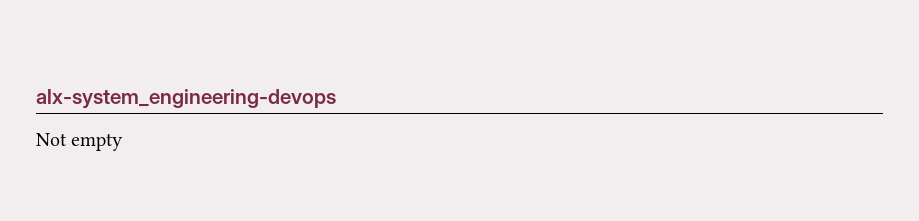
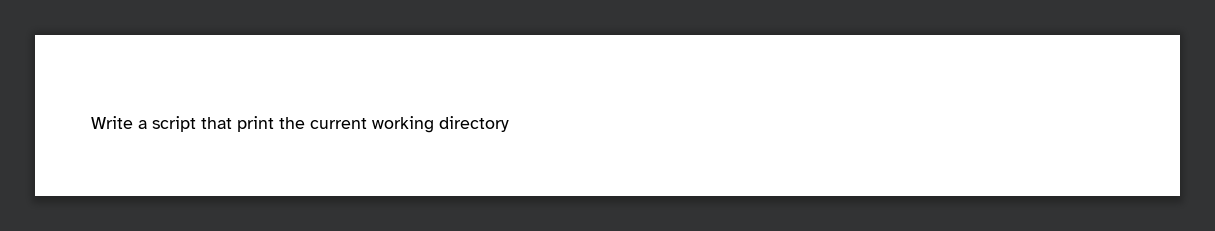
[36,89,336,109] [36,133,124,151] alx-system_engineering-devops // Not empty -> [91,116,509,133] Write a script that print the current working directory

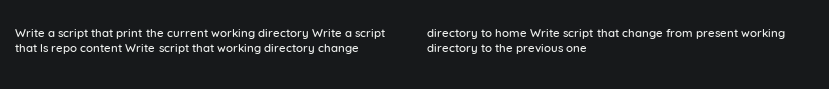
(509, 124) none -> [311,29,386,39] [15,44,359,54] [427,29,785,39] [427,44,588,54] Write a script that ls repo content Write script that working directory change directory to home Write script that change from present working directory to the previous one

